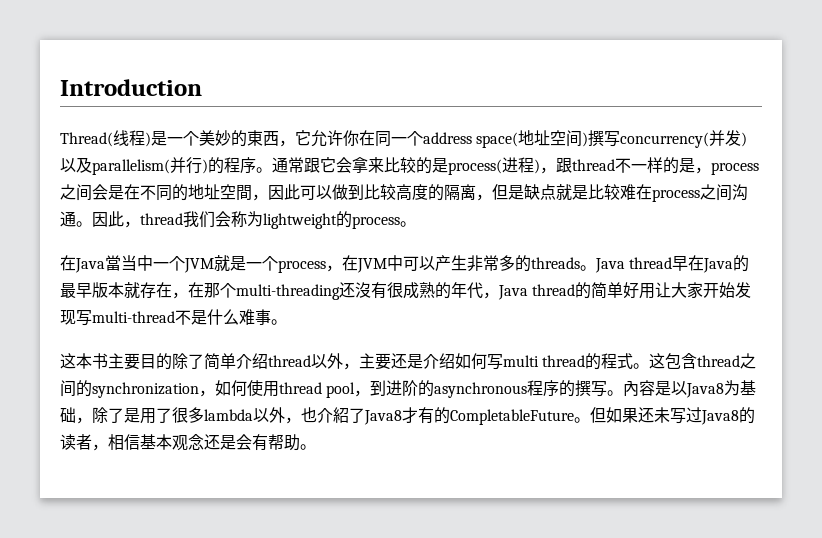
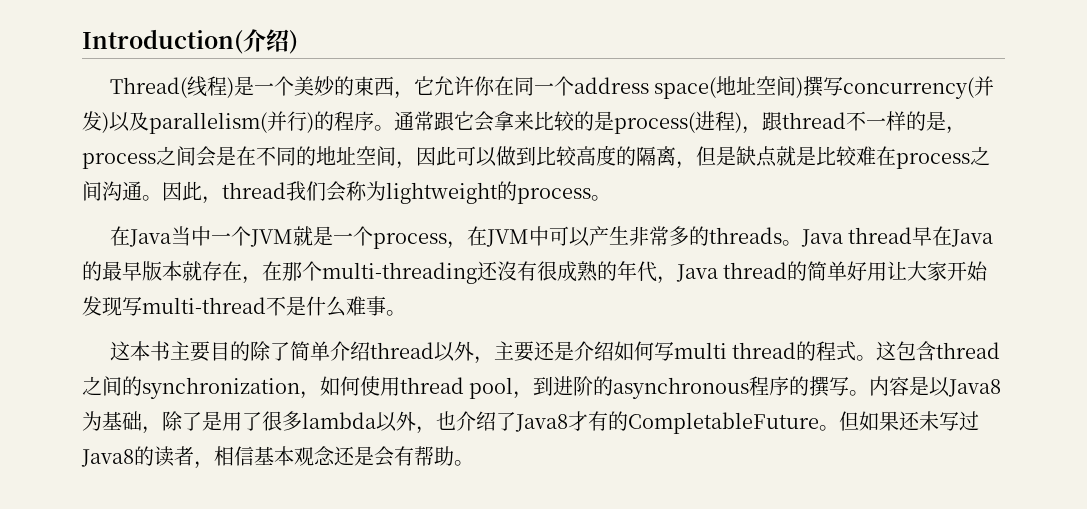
[60,79,202,96] Introduction -> [82,29,298,54] Introduction(介绍)
[236,185,252,201] 間 -> [376,146,396,166] 间
[105,255,121,271] 當 -> (171, 238) none
[623,381,640,397] 內 -> [869,376,890,396] 内
[333,407,349,423] 紹 -> [476,411,496,431] 绍

